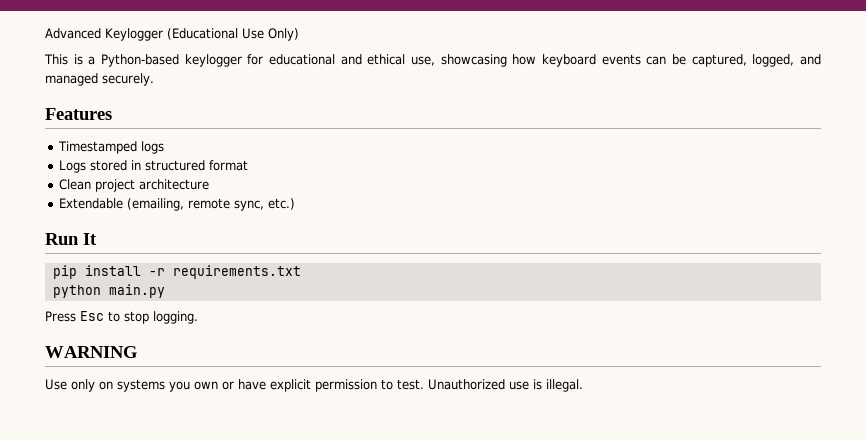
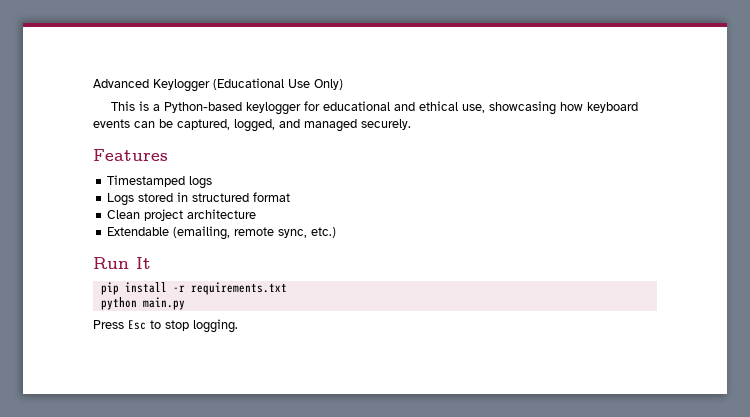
[45,346,137,358] [45,379,583,392] // WARNING // Use only on systems you own or have explicit permission to test. Unauthorized use is illegal. -> (238, 326) none

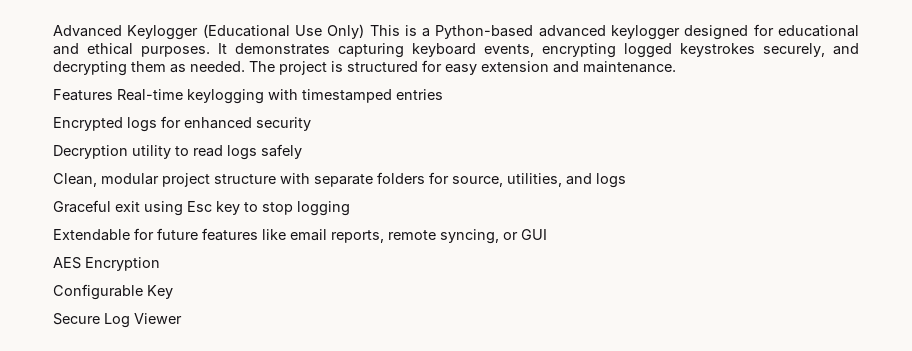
(343, 84) // -> (365, 31) none
[246,102,302,115] keylogger -> [538,25,749,40] advanced keylogger designed
[462,101,639,115] [93,119,411,132] [93,149,168,161] [107,175,213,189] [107,192,291,206] [107,209,257,221] [107,226,337,240] [93,257,151,269] [100,282,287,295] [100,297,185,310] [93,319,238,333] use, showcasing how keyboard events can be captured, logged, and managed securely. // Features // Timestamped logs // Logs stored in structured format // Clean project architecture // Extendable (emailing, remote sync, etc.) // Run It // pip install -r requirements.txt // python main.py // Press Esc to stop logging. -> [141,43,859,58] [53,60,676,76] [53,89,443,104] [53,116,311,132] [53,144,302,160] [53,172,626,188] [53,200,350,216] [53,228,547,244] [53,257,160,271] [53,284,173,300] [53,313,182,328] purposes. It demonstrates capturing keyboard events, encrypting logged keystrokes securely, and decrypting them as needed. The project is structured for easy extension and maintenance. // Features Real-time keylogging with timestamped entries // Encrypted logs for enhanced security // Decryption utility to read logs safely // Clean, modular project structure with separate folders for source, utilities, and logs // Graceful exit using Esc key to stop logging // Extendable for future features like email reports, remote syncing, or GUI // AES Encryption // Configurable Key // Secure Log Viewer

